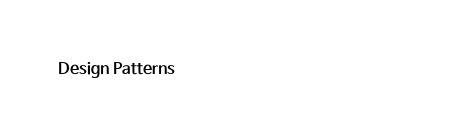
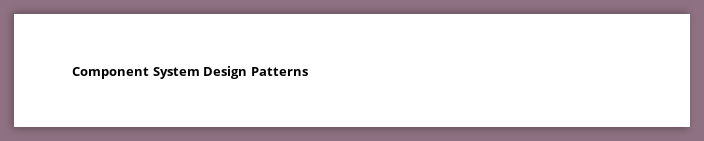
(58, 70) none -> [72,67,200,79] Component System

